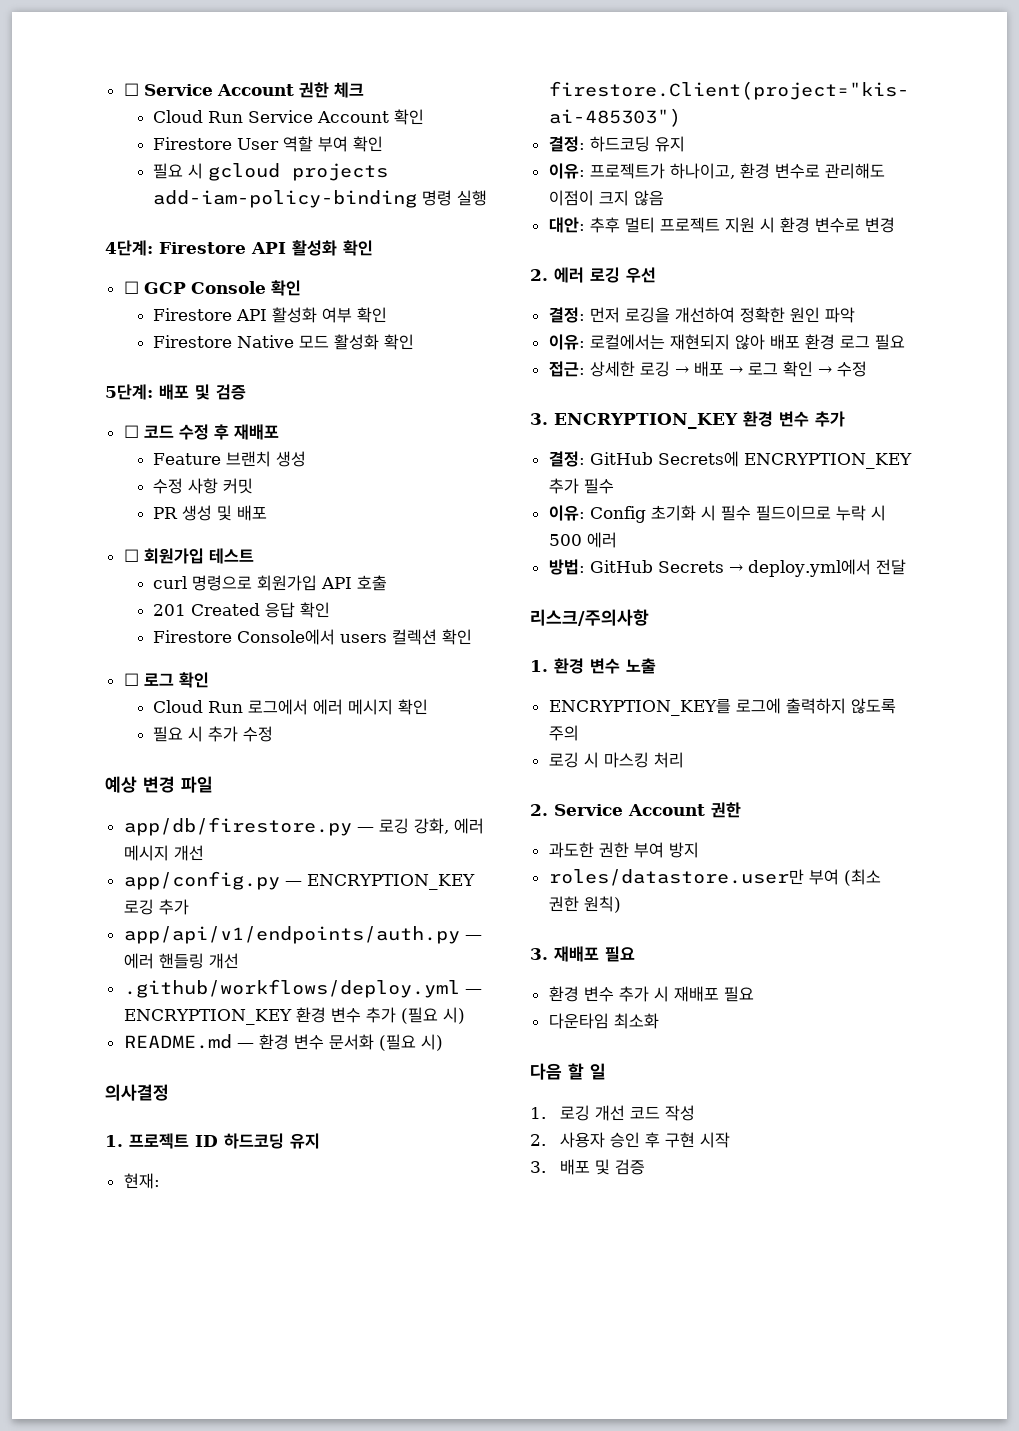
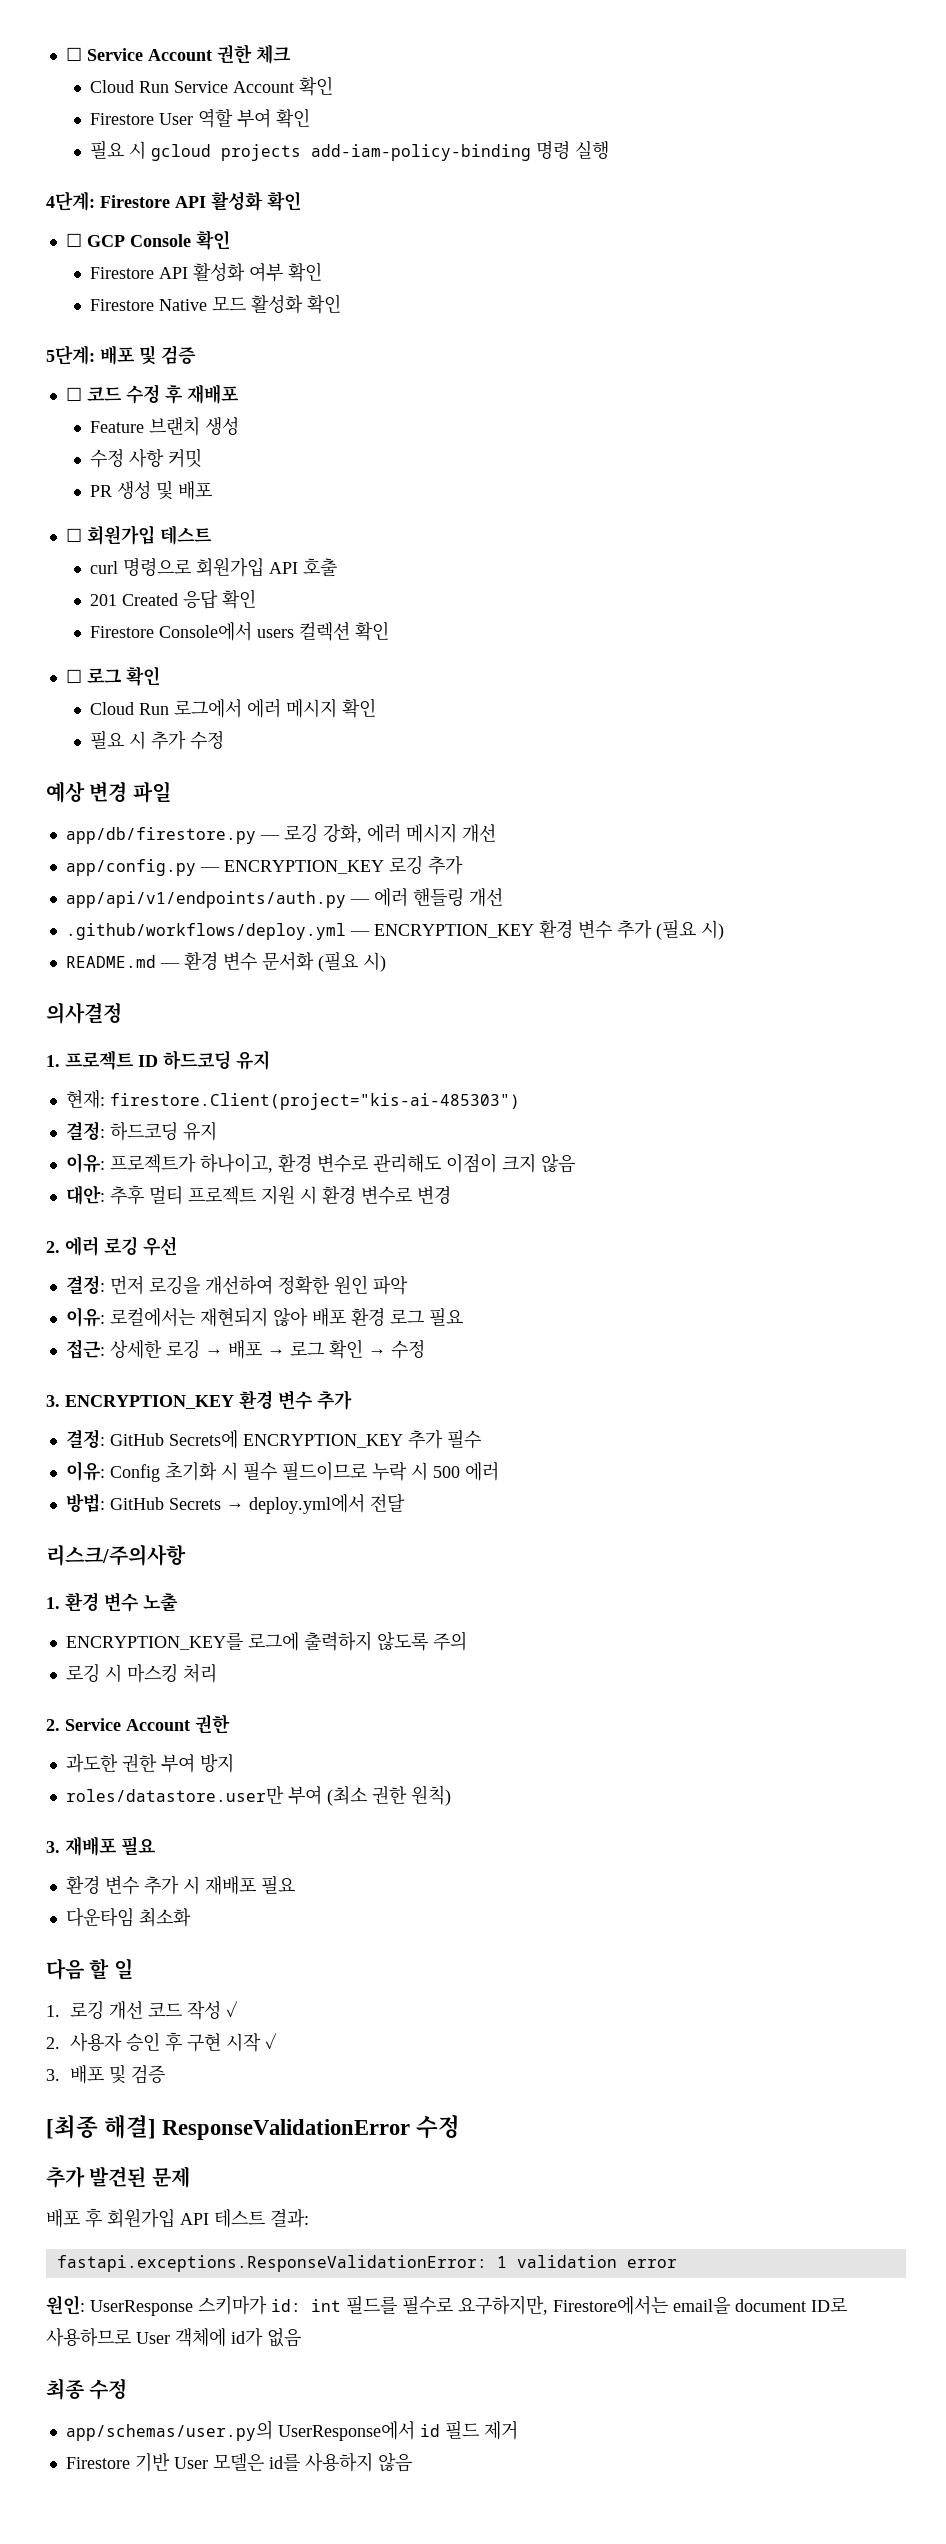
(695, 1113) none -> [226,2001,239,2017] ✓
(730, 1140) none -> [265,2033,278,2049] ✓
(645, 1167) none -> [46,2115,461,2140] [46,2166,190,2188] [46,2208,309,2228] [56,2255,677,2272] [46,2295,847,2316] [46,2328,301,2347] [46,2378,128,2400] [65,2420,518,2441] [65,2452,412,2472] // [최종 해결] ResponseValidationError 수정 // 추가 발견된 문제 // 배포 후 회원가입 API 테스트 결과: // fastapi.exceptions.ResponseValidationError: 1 validation error // 원인: UserResponse 스키마가 id: int 필드를 필수로 요구하지만, Firestore에서는 email을 document ID로 사용하므로 User 객체에 id가 없음 // 최종 수정 // app/schemas/user.py의 UserResponse에서 id 필드 제거 // Firestore 기반 User 모델은 id를 사용하지 않음

